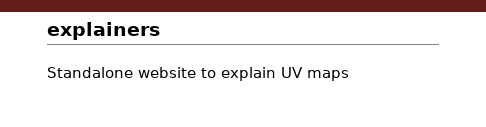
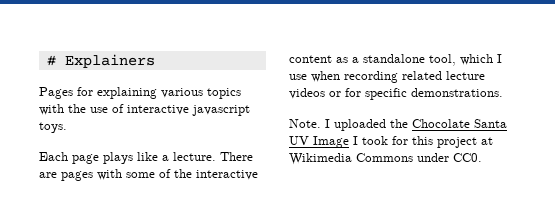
[47,22,160,40] [47,67,349,81] explainers // Standalone website to explain UV maps -> [46,54,155,68] [39,87,241,99] [39,104,250,116] [39,122,67,133] [39,152,253,164] [39,169,258,181] [289,54,502,66] [289,71,485,83] [289,88,503,100] [289,119,507,131] [289,136,493,148] [289,153,482,165] # Explainers // Pages for explaining various topics with the use of interactive javascript toys. // Each page plays like a lecture. There are pages with some of the interactive content as a standalone tool, which I use when recording related lecture videos or for specific demonstrations. // Note. I uploaded the Chocolate Santa UV Image I took for this project at Wikimedia Commons under CC0.

